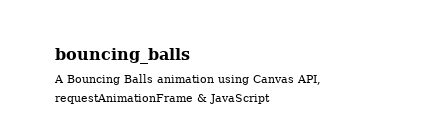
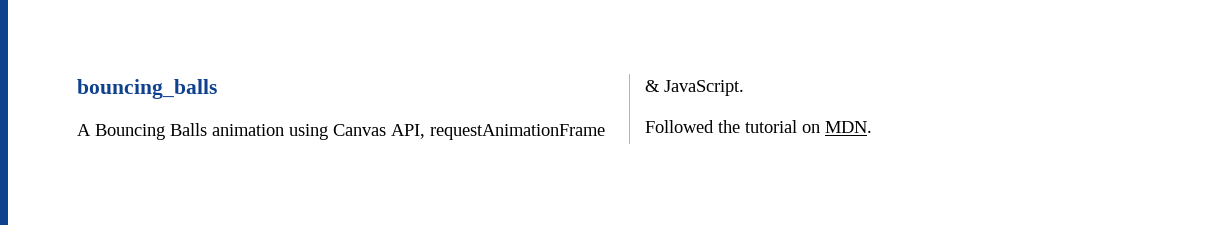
[210,94,270,104] JavaScript -> [664,80,744,96] [645,120,872,133] JavaScript. // Followed the tutorial on MDN.

